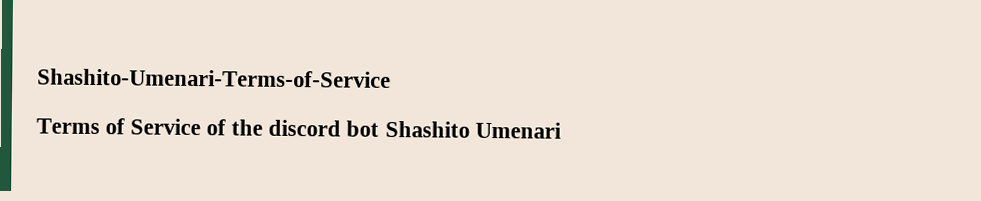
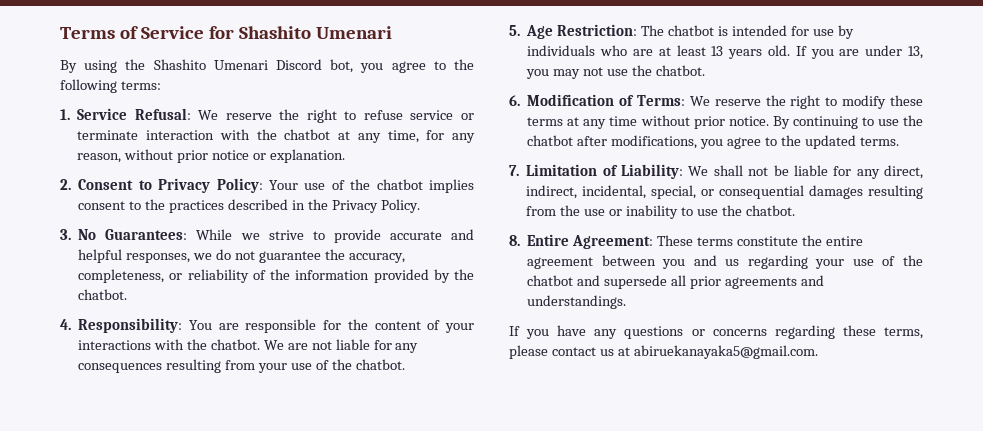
[37,68,391,88] Shashito-Umenari-Terms-of-Service // -> (60, 33) none
[206,119,561,139] of the discord bot Shashito Umenari -> [208,26,392,39] [60,59,474,73] [60,79,161,93] [60,108,474,123] [77,129,475,143] [77,149,345,163] [60,178,475,193] [78,199,420,213] [60,229,474,243] [78,249,405,263] [78,269,474,283] [78,289,128,300] [60,318,474,333] [78,339,419,353] [78,359,405,373] [509,24,854,39] [527,45,923,59] [526,65,705,79] [509,94,923,109] [527,115,923,129] [527,135,899,149] [509,164,923,179] [526,185,923,199] [526,205,795,219] [509,234,863,249] [527,255,923,269] [527,275,824,289] [527,295,627,309] [509,325,923,339] [509,345,818,359] for Shashito Umenari // By using the Shashito Umenari Discord bot, you agree to the following terms: // 1. Service Refusal: We reserve the right to refuse service or terminate interaction with the chatbot at any time, for any reason, without prior notice or explanation. // 2. Consent to Privacy Policy: Your use of the chatbot implies consent to the practices described in the Privacy Policy. // 3. No Guarantees: While we strive to provide accurate and helpful responses, we do not guarantee the accuracy, completeness, or reliability of the information provided by the chatbot. // 4. Responsibility: You are responsible for the content of your interactions with the chatbot. We are not liable for any consequences resulting from your use of the chatbot. // 5. Age Restriction: The chatbot is intended for use by individuals who are at least 13 years old. If you are under 13, you may not use the chatbot. // 6. Modification of Terms: We reserve the right to modify these terms at any time without prior notice. By continuing to use the chatbot after modifications, you agree to the updated terms. // 7. Limitation of Liability: We shall not be liable for any direct, indirect, incidental, special, or consequential damages resulting from the use or inability to use the chatbot. // 8. Entire Agreement: These terms constitute the entire agreement between you and us regarding your use of the chatbot and supersede all prior agreements and understandings. // If you have any questions or concerns regarding these terms, please contact us at abiruekanayaka5@gmail.com.

